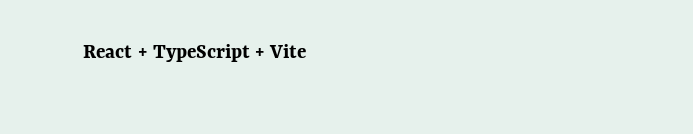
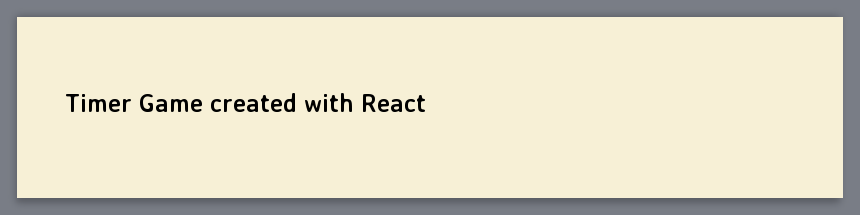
[83,44,307,62] React + TypeScript + Vite -> [65,93,426,112] Timer Game created with React

